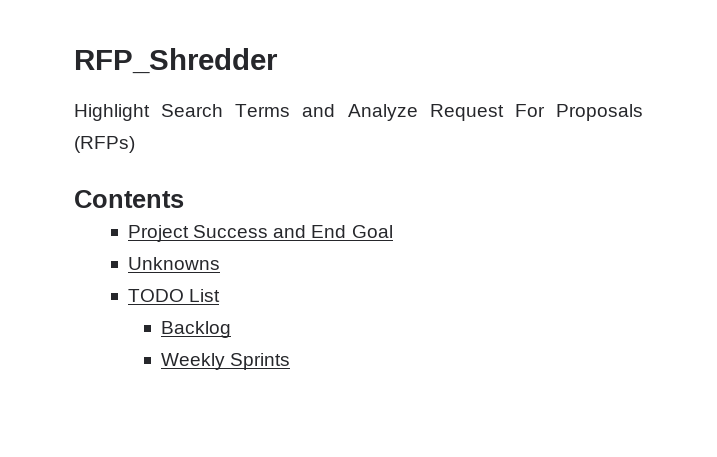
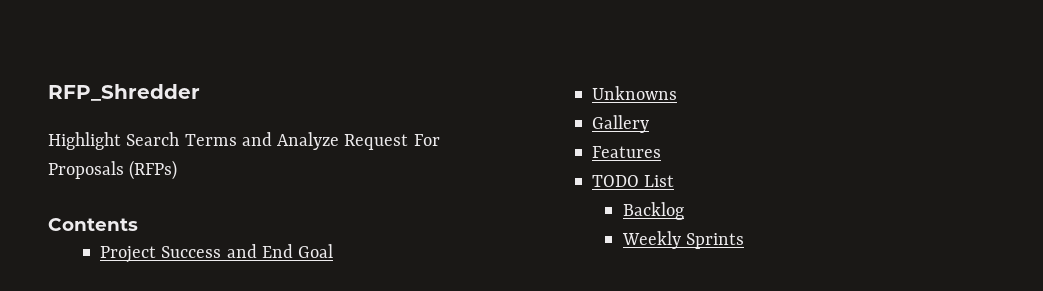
(220, 263) none -> [592,115,650,133] [592,146,662,158] // Gallery // Features

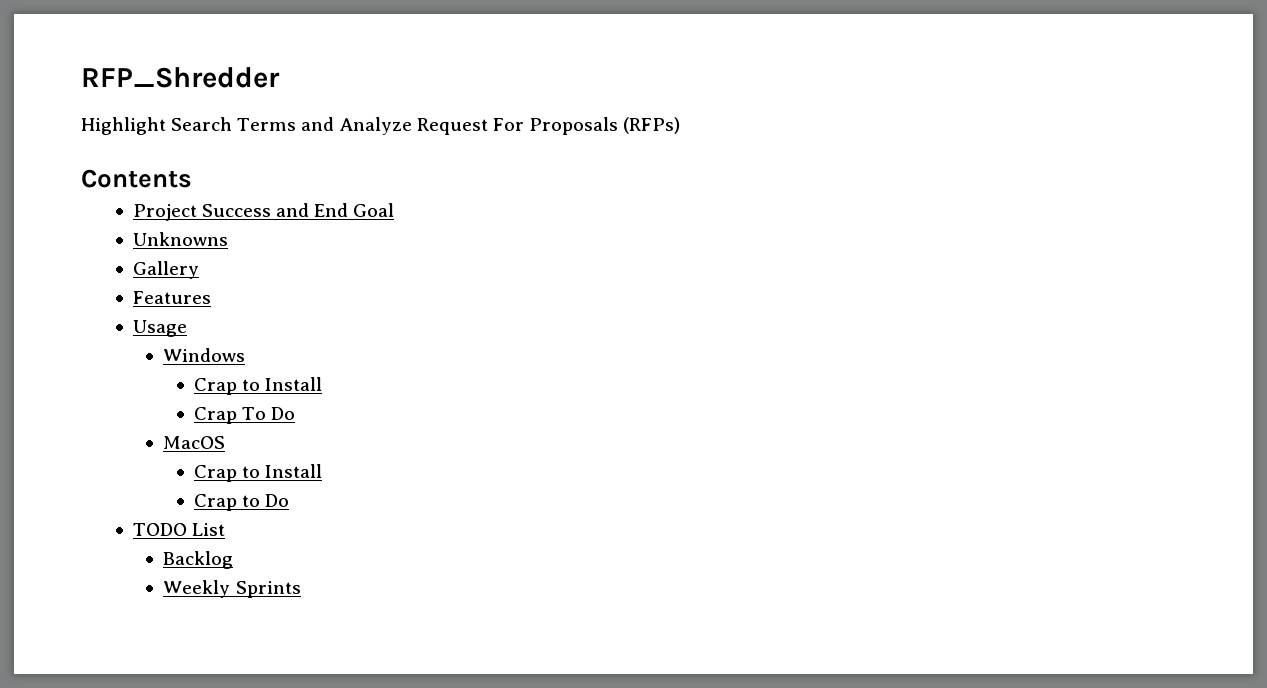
(662, 152) none -> [132,320,187,337] [163,348,246,362] [194,377,323,395] [194,407,296,424] [163,436,226,449] [194,464,323,482] [194,494,290,511] // Usage // Windows // Crap to Install // Crap To Do // MacOS // Crap to Install // Crap to Do

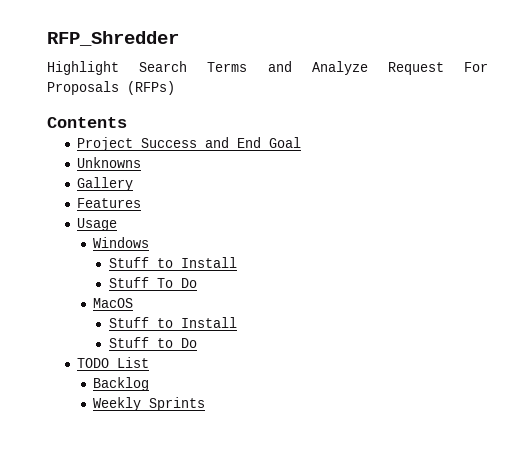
[194,377,323,395] [194,407,238,424] Crap to Install // Crap -> [108,257,237,268] [108,277,149,288] Stuff to Install // Stuff
[194,464,323,482] [194,494,238,511] Crap to Install // Crap -> [108,317,237,328] [108,337,149,348] Stuff to Install // Stuff

